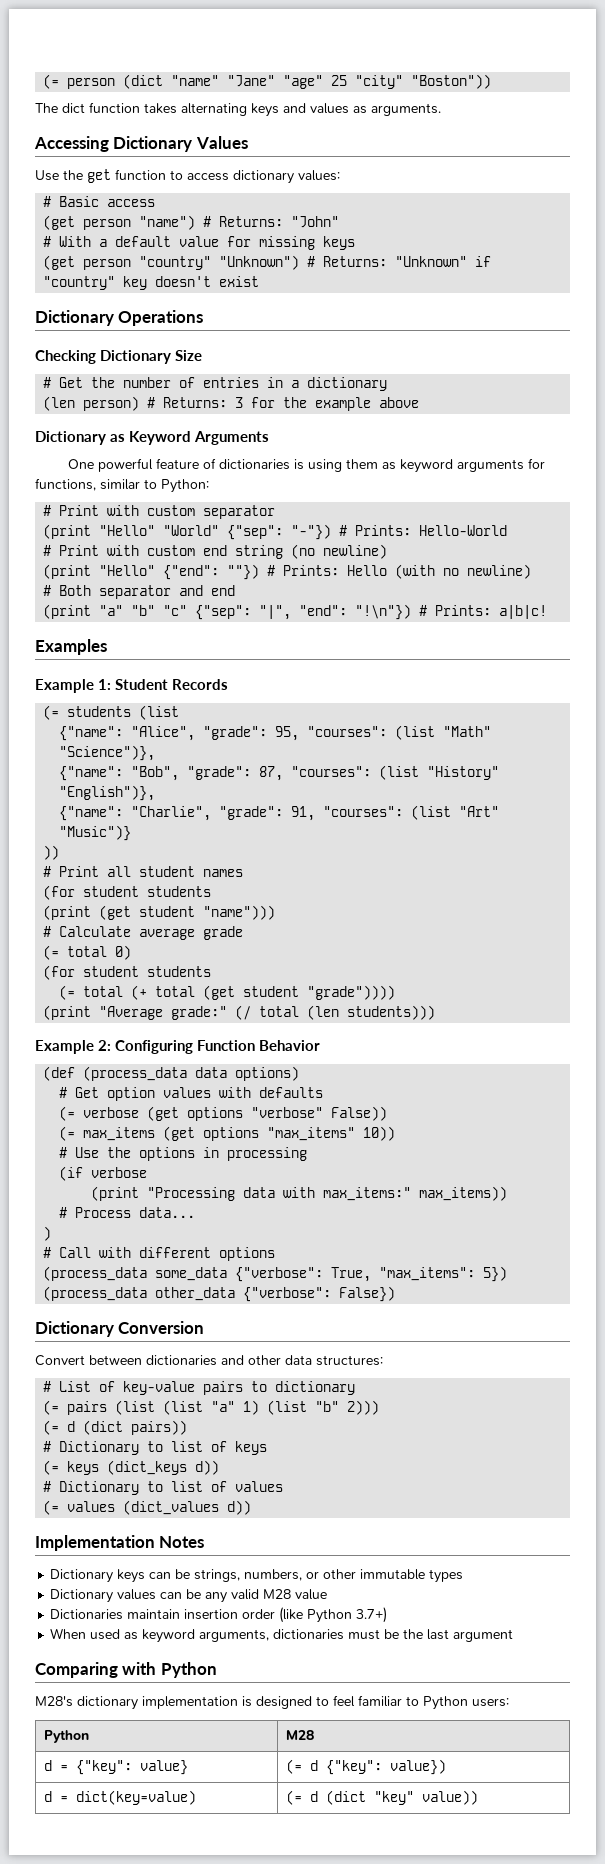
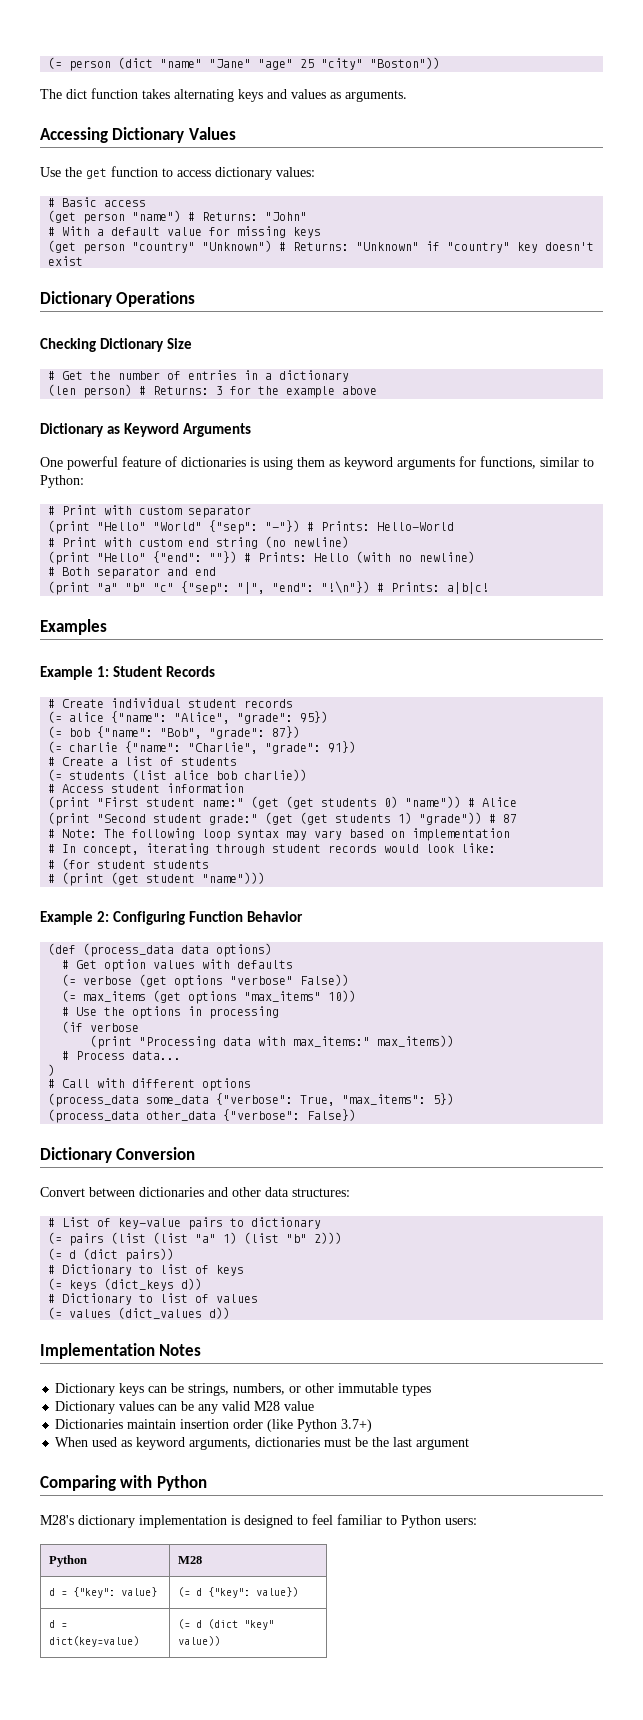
[43,705,180,720] [59,725,492,741] [59,745,156,761] [59,765,500,781] [59,785,156,801] [59,805,500,821] [59,825,132,841] [43,845,60,860] [43,866,244,877] [43,885,212,900] (= students (list // {"name": "Alice", "grade": 95, "courses": (list "Math" "Science")}, // {"name": "Bob", "grade": 87, "courses": (list "History" "English")}, // {"name": "Charlie", "grade": 91, "courses": (list "Art" "Music")} // )) // # Print all student names // (for student students // -> [48,698,294,708] [48,711,329,724] [48,726,301,739] [48,741,357,754] [48,756,238,766] [48,769,308,781] [48,783,245,793] [48,796,518,810] [48,812,518,826] [48,828,511,841] [48,843,497,856] [48,858,210,870] [48,874,56,883] # Create individual student records // (= alice {"name": "Alice", "grade": 95}) // (= bob {"name": "Bob", "grade": 87}) // (= charlie {"name": "Charlie", "grade": 91}) // # Create a list of students // (= students (list alice bob charlie)) // # Access student information // (print "First student name:" (get (get students 0) "name")) # Alice // (print "Second student grade:" (get (get students 1) "grade")) # 87 // # Note: The following loop syntax may vary based on implementation // # In concept, iterating through student records would look like: // # (for student students // #
[43,926,244,940] [43,945,132,960] [43,965,212,980] [59,985,396,1000] [43,1005,436,1020] // # Calculate average grade // (= total 0) // (for student students // (= total (+ total (get student "grade")))) // (print "Average grade:" (/ total (len students))) -> (266, 878) none

